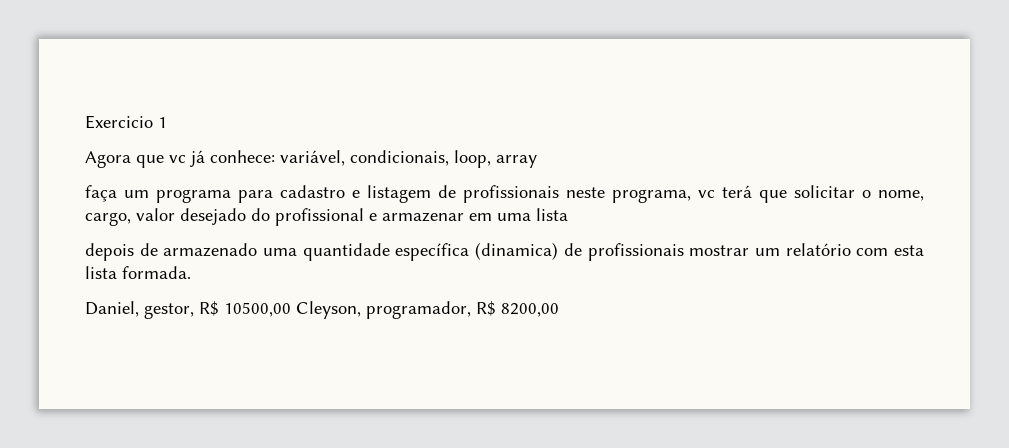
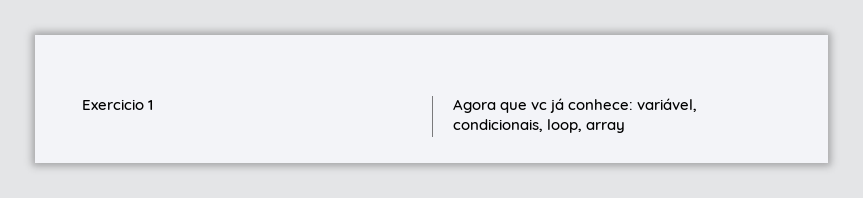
[85,185,924,203] [85,208,568,226] [85,242,925,261] [85,266,191,279] [85,301,559,319] // faça um programa para cadastro e listagem de profissionais neste programa, vc terá que solicitar o nome, cargo, valor desejado do profissional e armazenar em uma lista // depois de armazenado uma quantidade específica (dinamica) de profissionais mostrar um relatório com esta lista formada. // Daniel, gestor, R$ 10500,00 Cleyson, programador, R$ 8200,00 -> (626, 127) none

